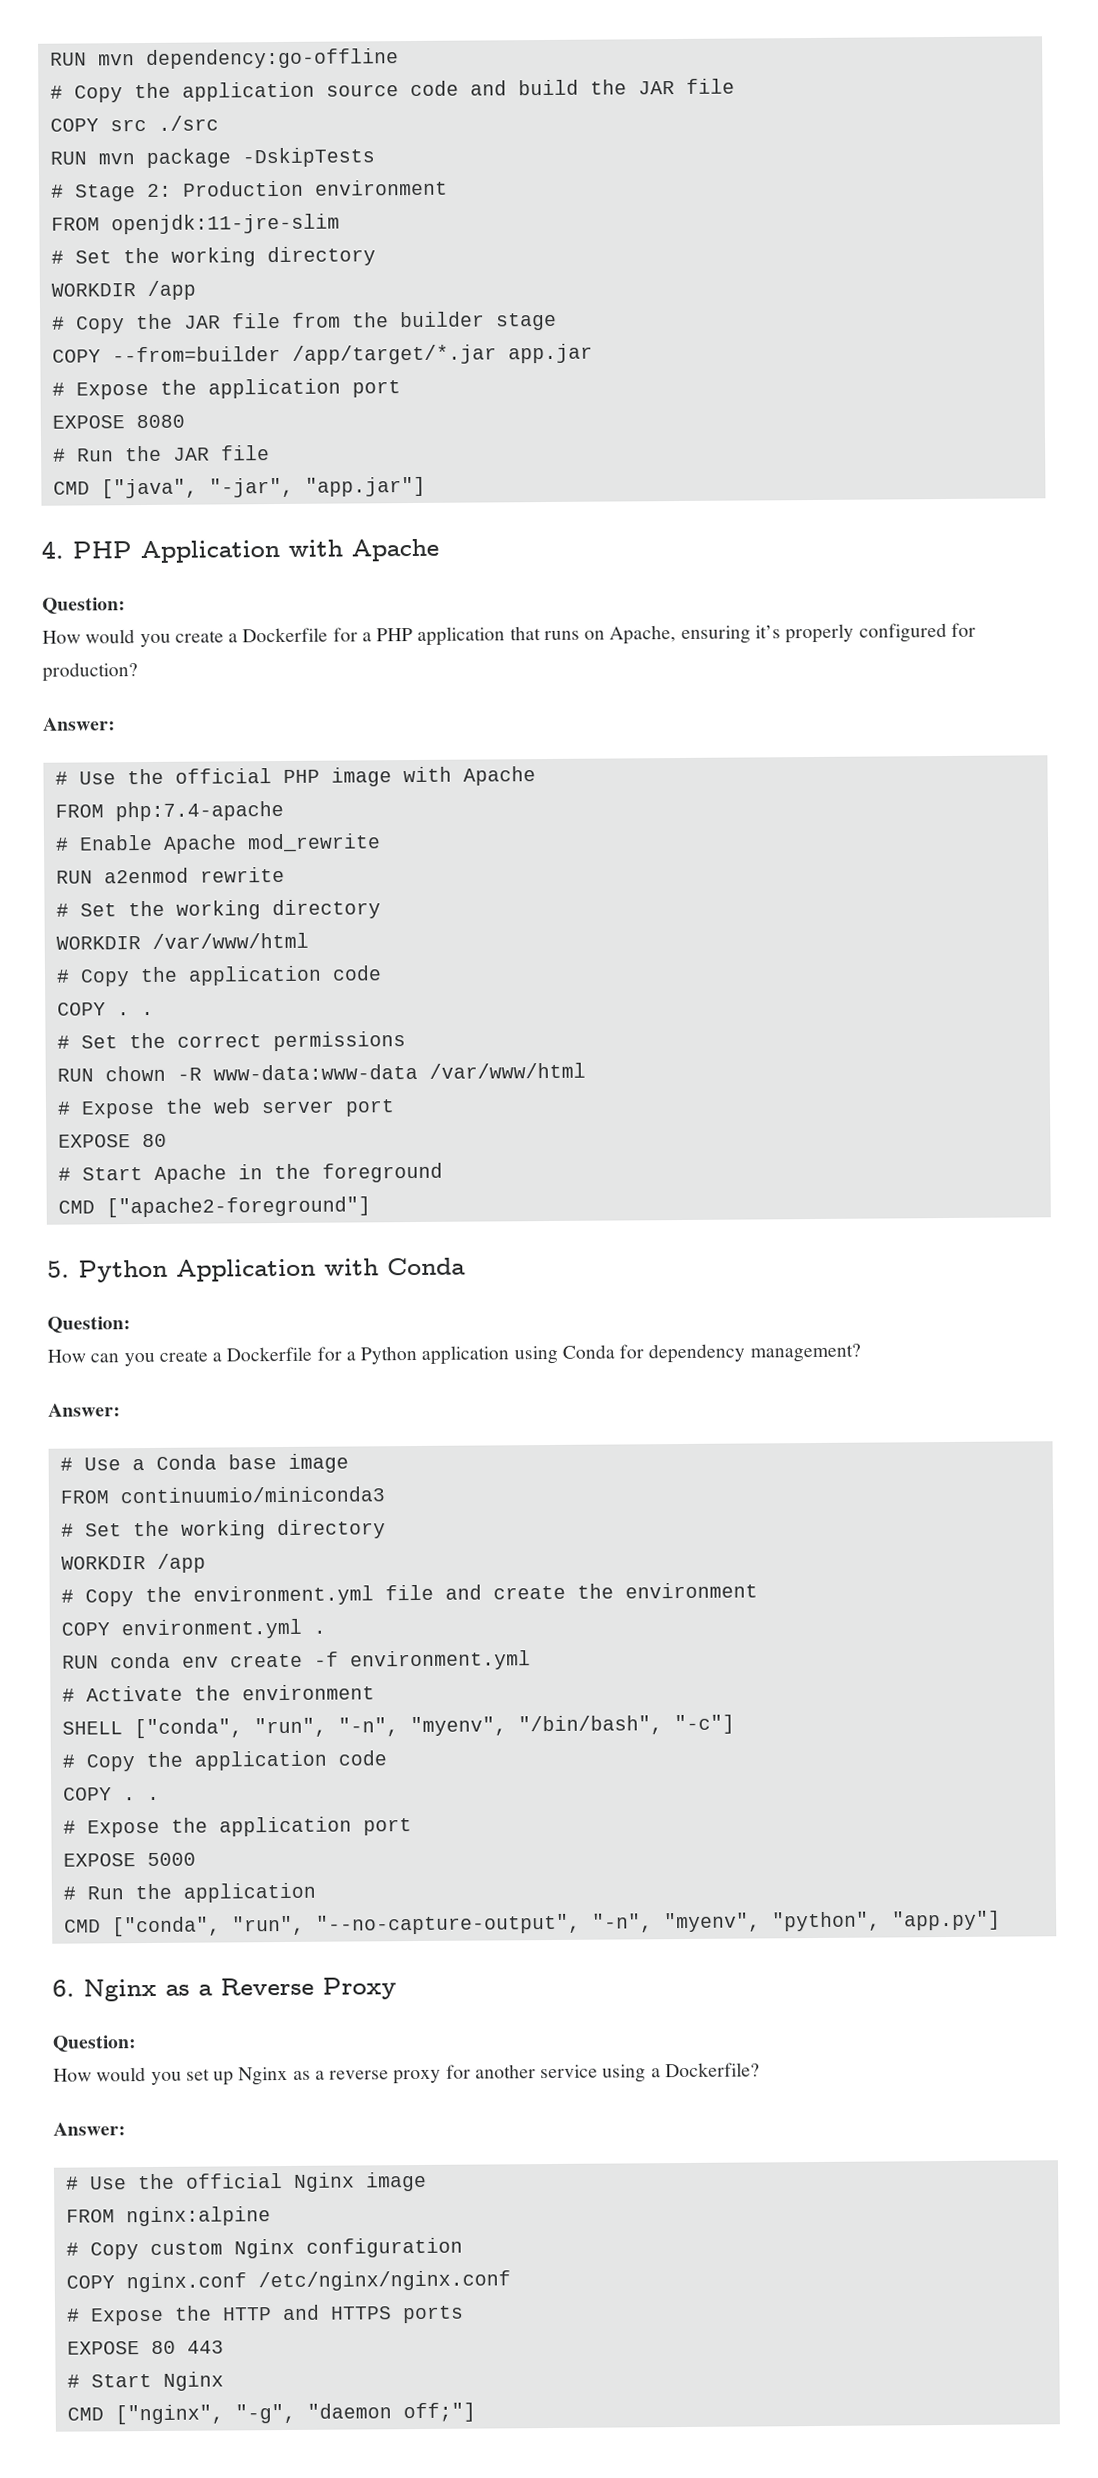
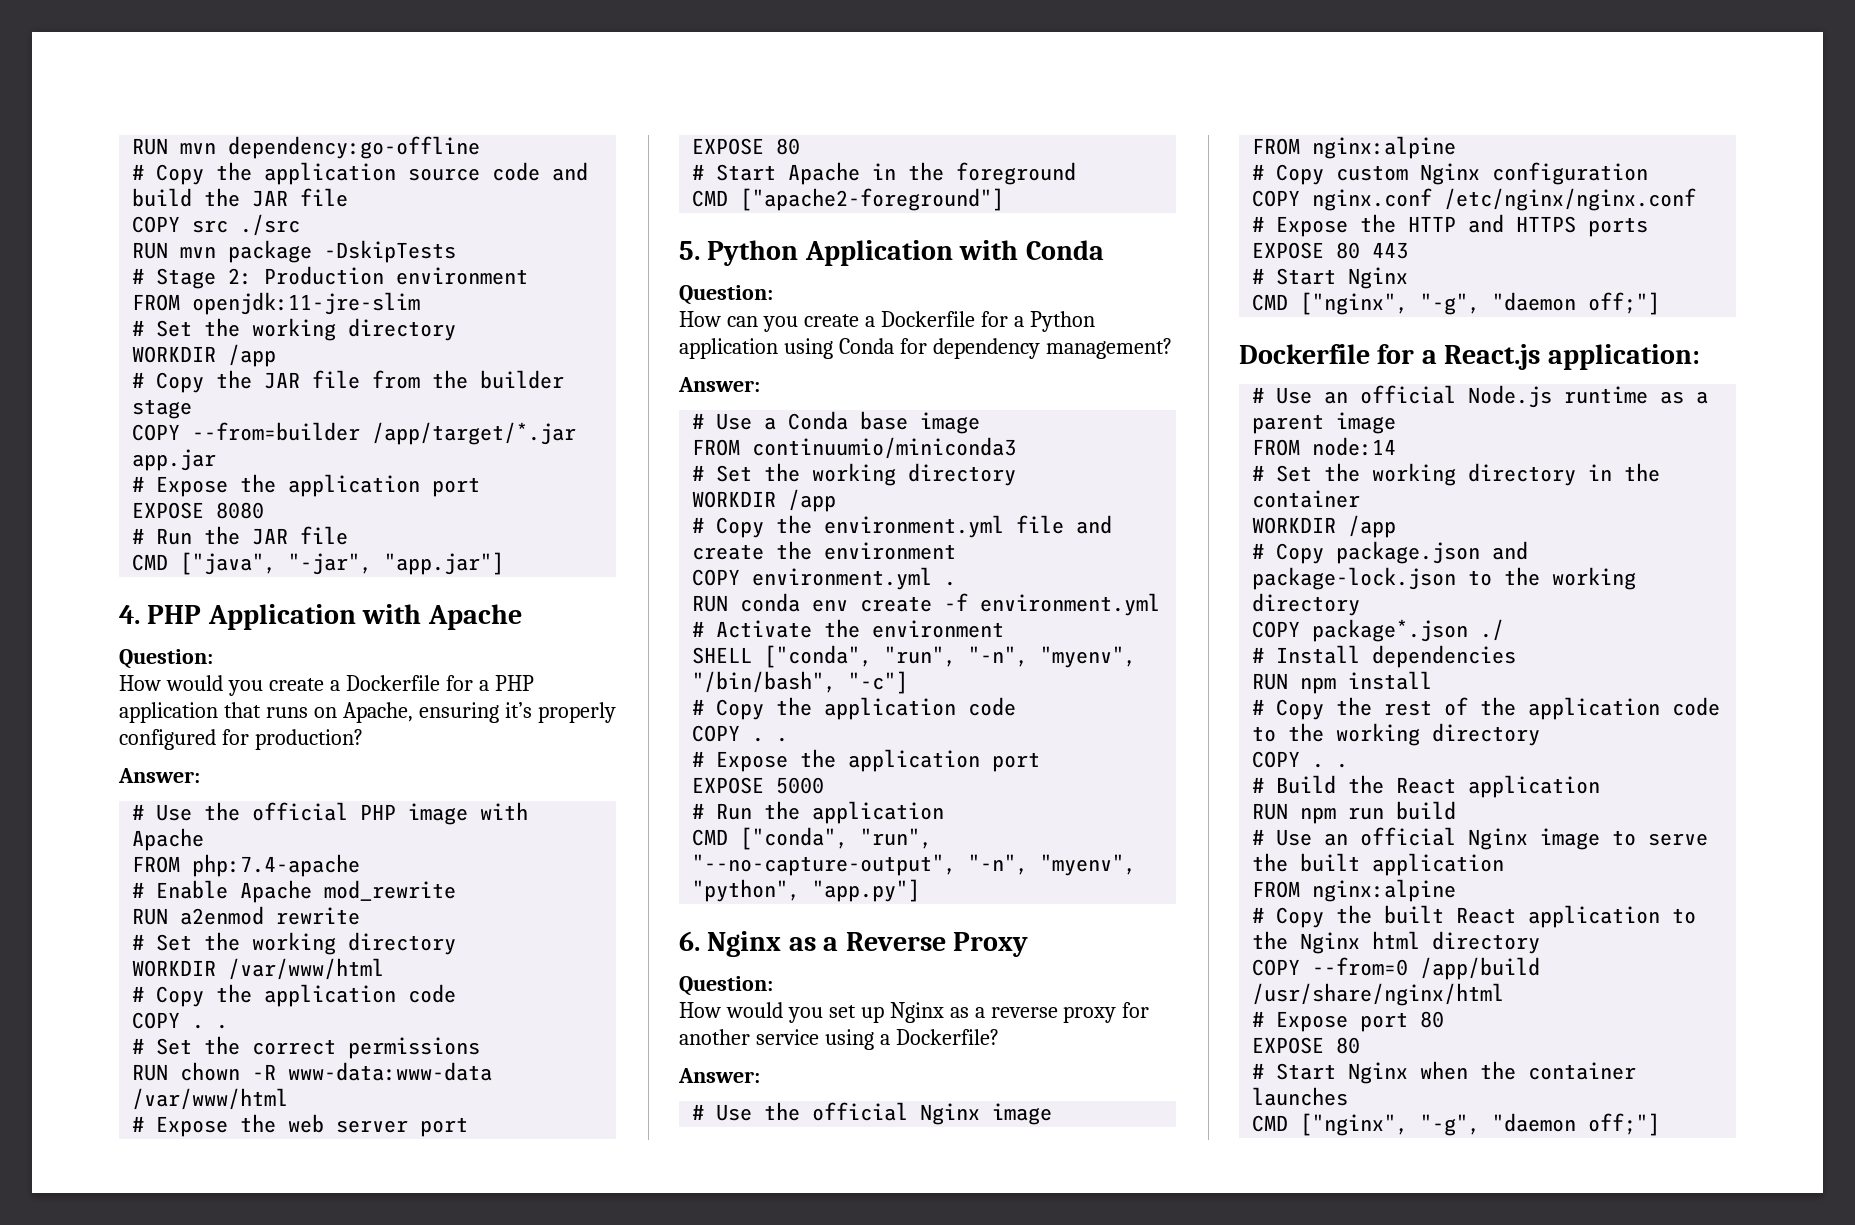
(476, 2412) none -> [1239,344,1700,370] [1252,385,1709,408] [1252,412,1397,434] [1252,437,1397,456] [1252,463,1661,486] [1252,490,1361,508] [1252,515,1397,538] [1252,541,1529,564] [1252,567,1637,590] [1252,593,1361,616] [1252,619,1505,642] [1252,645,1517,668] [1252,671,1433,694] [1252,697,1721,720] [1252,723,1541,746] [1252,751,1349,768] [1252,775,1601,798] [1252,801,1457,824] [1252,827,1709,850] [1252,853,1505,876] [1252,879,1457,902] [1252,905,1697,928] [1252,931,1541,954] [1252,957,1541,980] [1252,983,1505,1006] [1252,1011,1445,1032] [1252,1037,1361,1054] [1252,1061,1637,1084] [1252,1087,1349,1106] [1252,1113,1661,1136] // Dockerfile for a React.js application: // # Use an official Node.js runtime as a parent image // FROM node:14 // # Set the working directory in the container // WORKDIR /app // # Copy package.json and package-lock.json to the working directory // COPY package*.json ./ // # Install dependencies // RUN npm install // # Copy the rest of the application code to the working directory // COPY . . // # Build the React application // RUN npm run build // # Use an official Nginx image to serve the built application // FROM nginx:alpine // # Copy the built React application to the Nginx html directory // COPY --from=0 /app/build /usr/share/nginx/html // # Expose port 80 // EXPOSE 80 // # Start Nginx when the container launches // CMD ["nginx", "-g", "daemon off;"]

